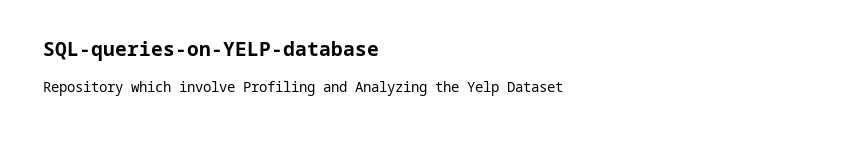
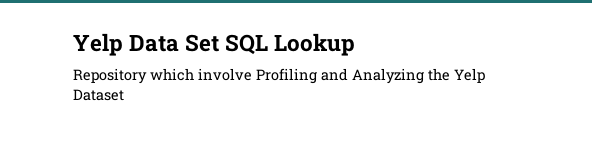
[43,41,379,61] SQL-queries-on-YELP-database -> [73,33,356,56] Yelp Data Set SQL Lookup

